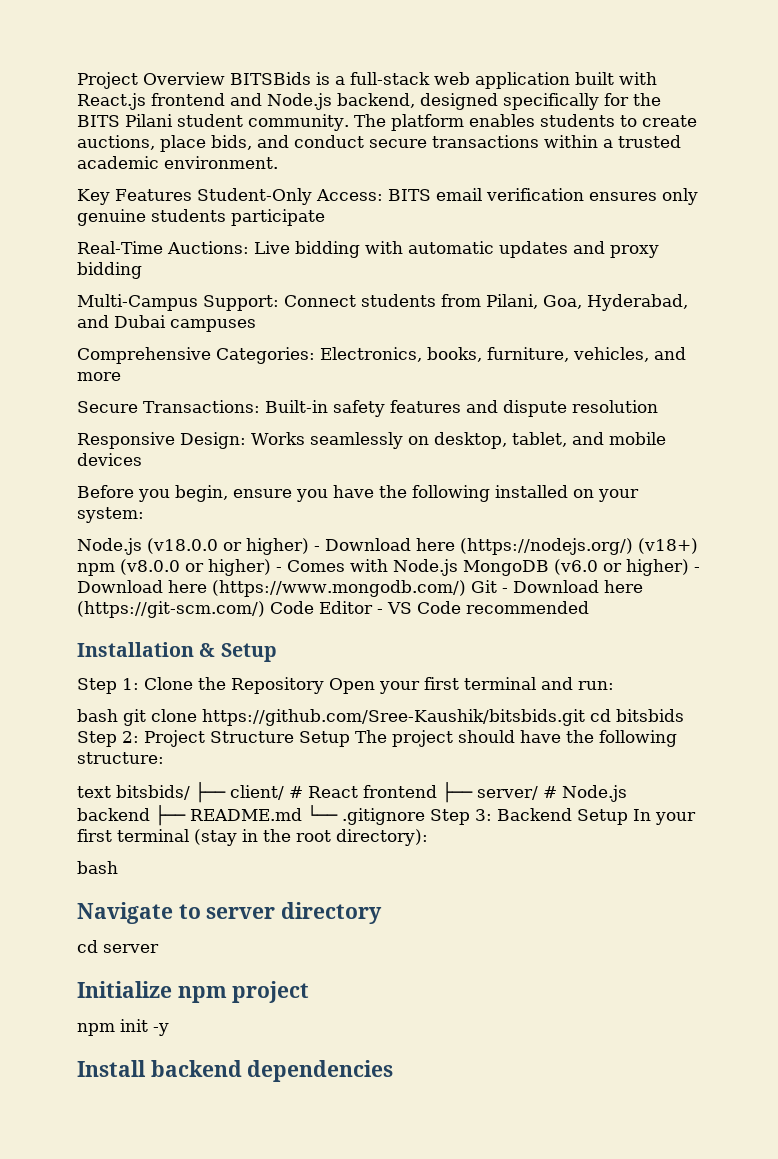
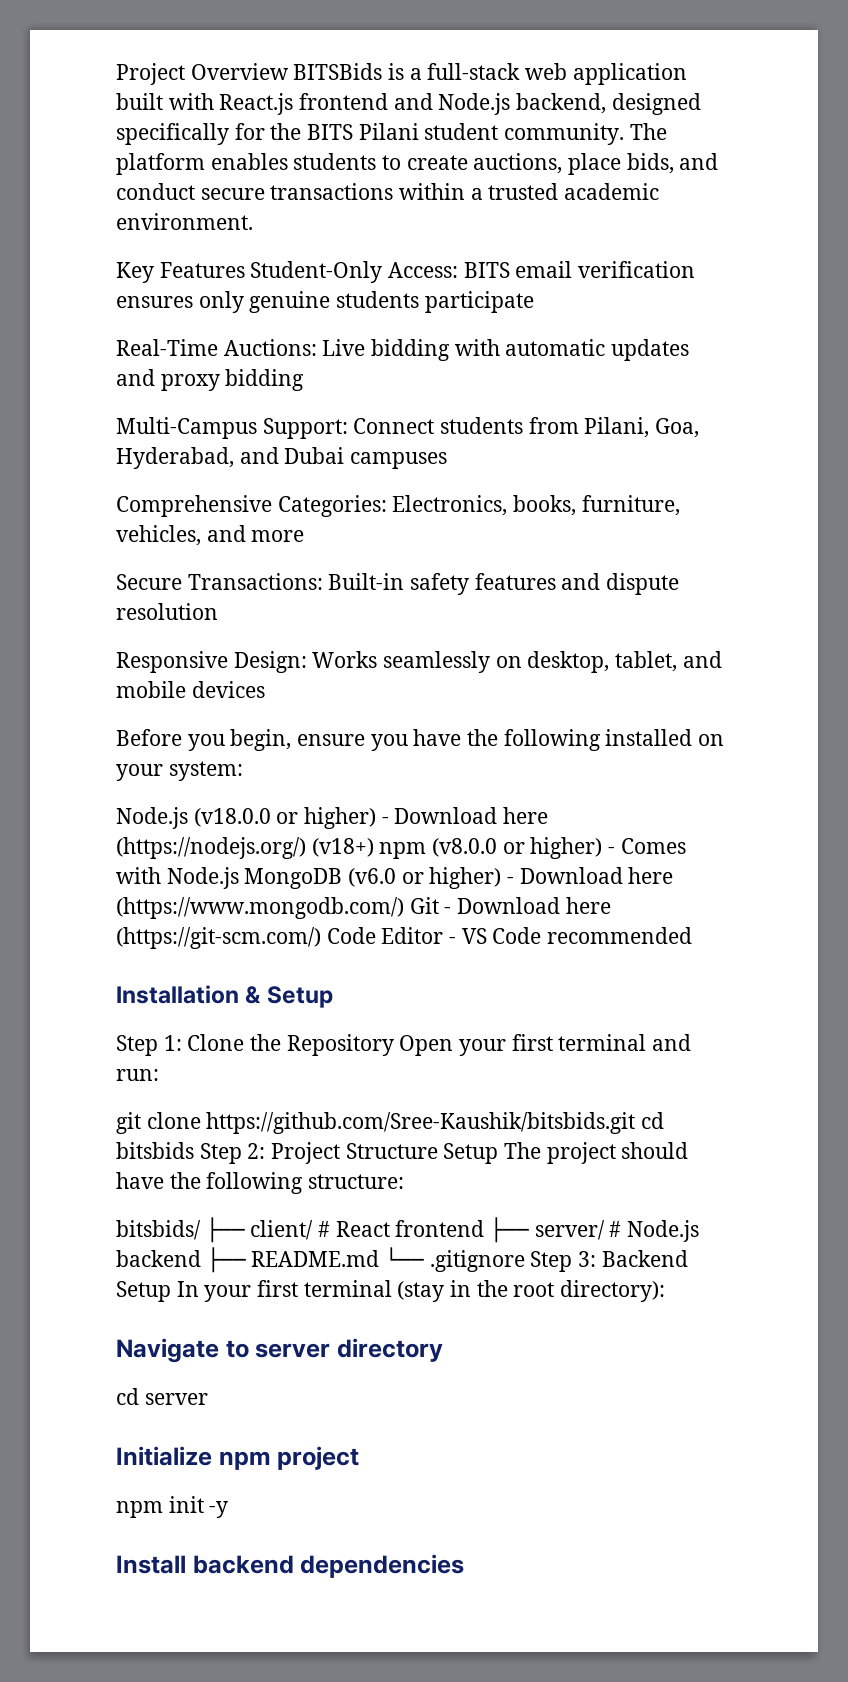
[77,709,118,722] bash -> (159, 1075) none
[77,786,111,798] text -> (405, 1181) none
[77,861,118,874] // bash -> (666, 1291) none

